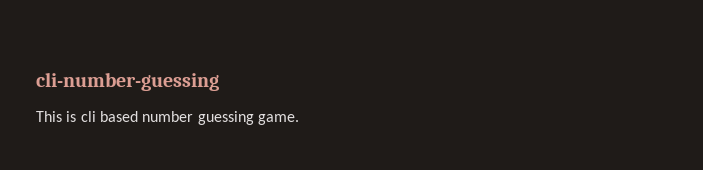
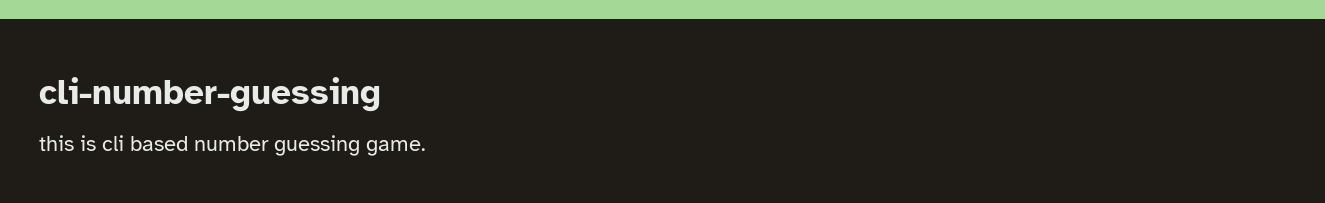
[36,111,62,122] This -> [39,135,74,151] this

